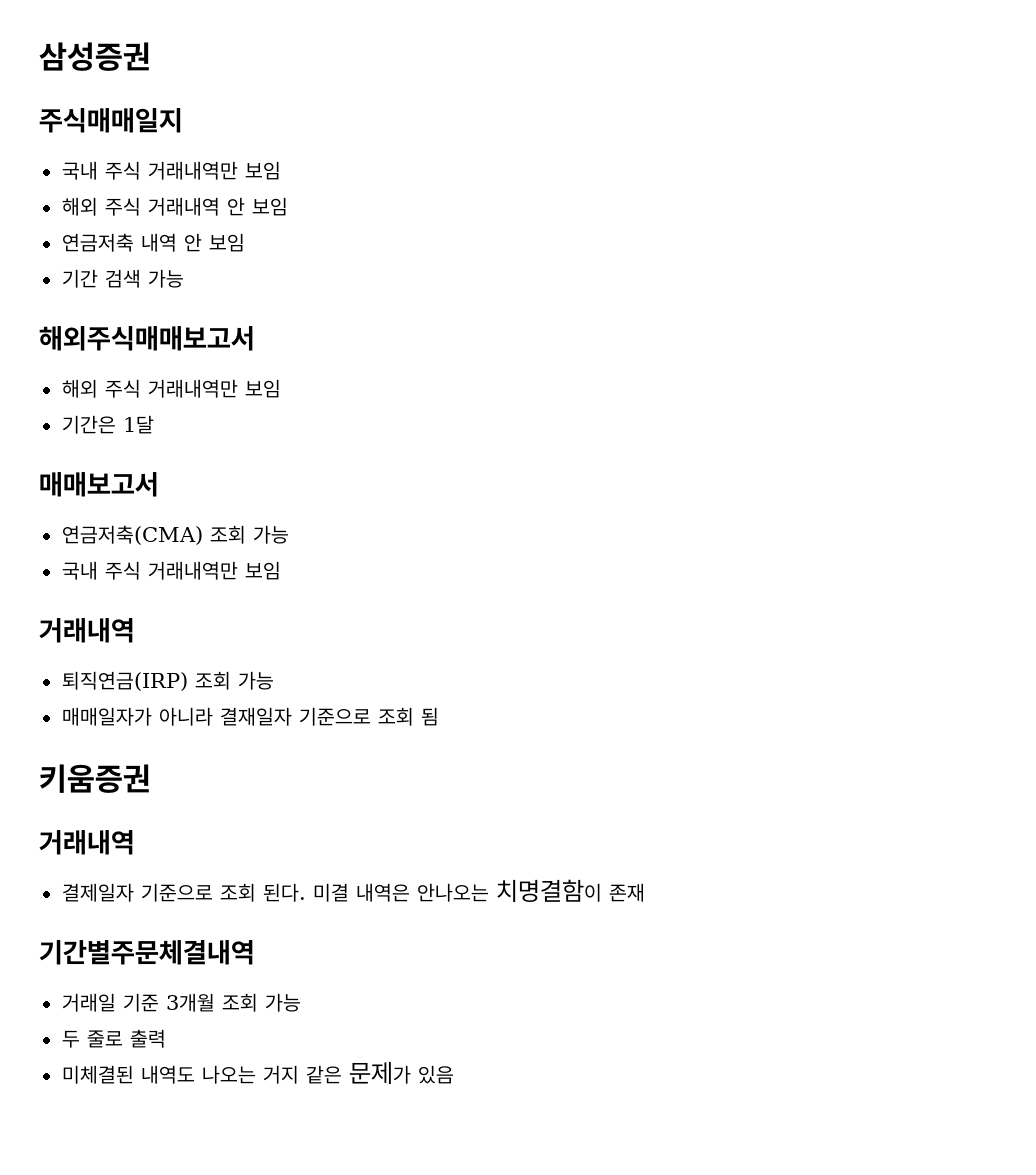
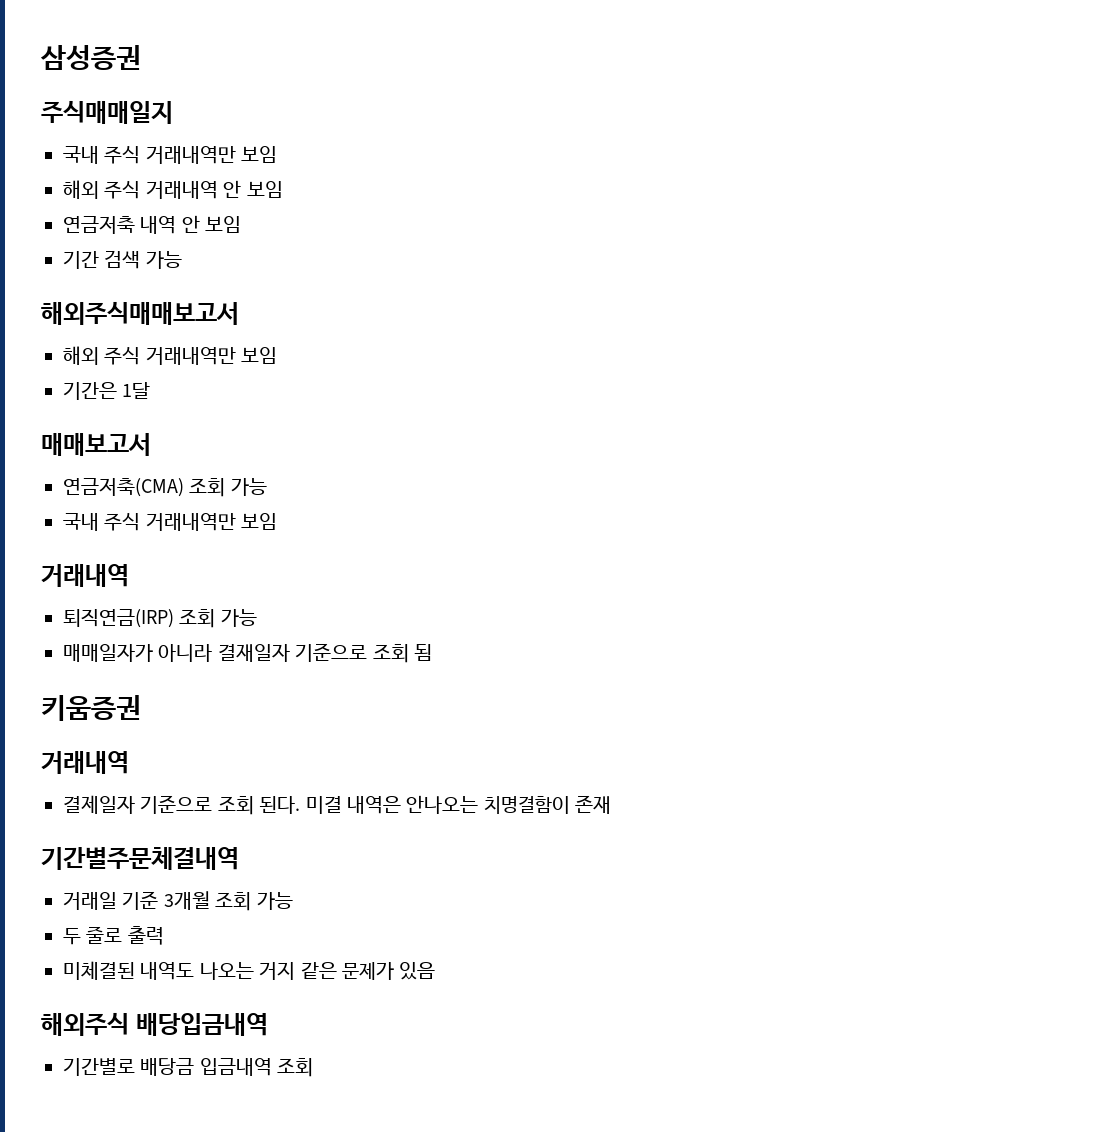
(454, 1074) none -> [41,1012,268,1036] [63,1058,314,1077] // 해외주식 배당입금내역 // 기간별로 배당금 입금내역 조회

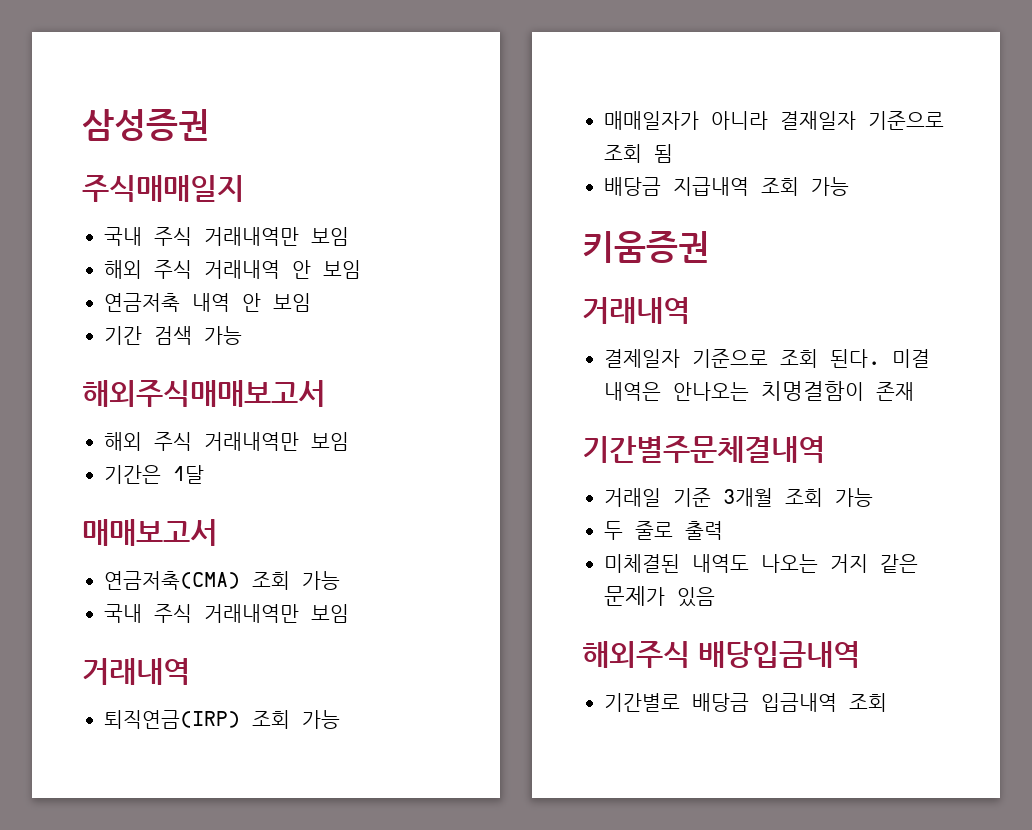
(432, 652) none -> [604,177,849,196] // 배당금 지급내역 조회 가능

